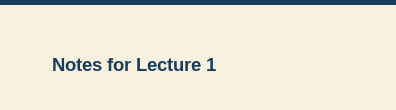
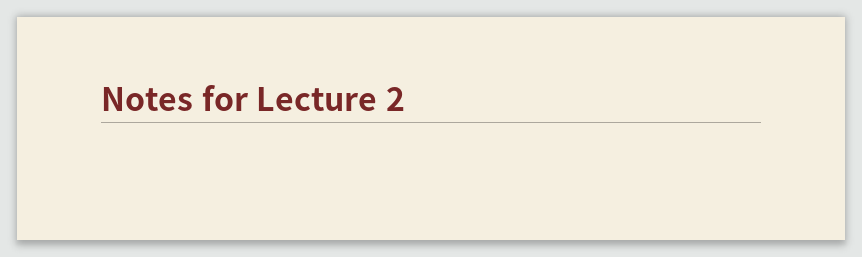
[206,58,216,71] 1 -> [385,87,405,111] 2

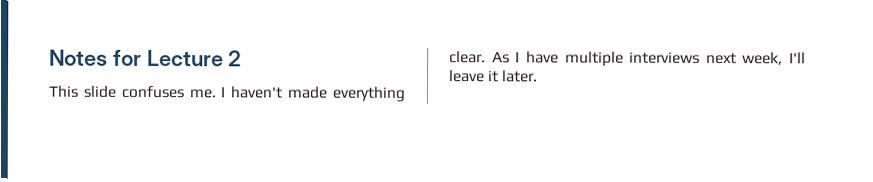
(405, 99) none -> [48,85,406,102] [449,51,806,67] [449,70,539,83] // This slide confuses me. I haven't made everything clear. As I have multiple interviews next week, I'll leave it later.

